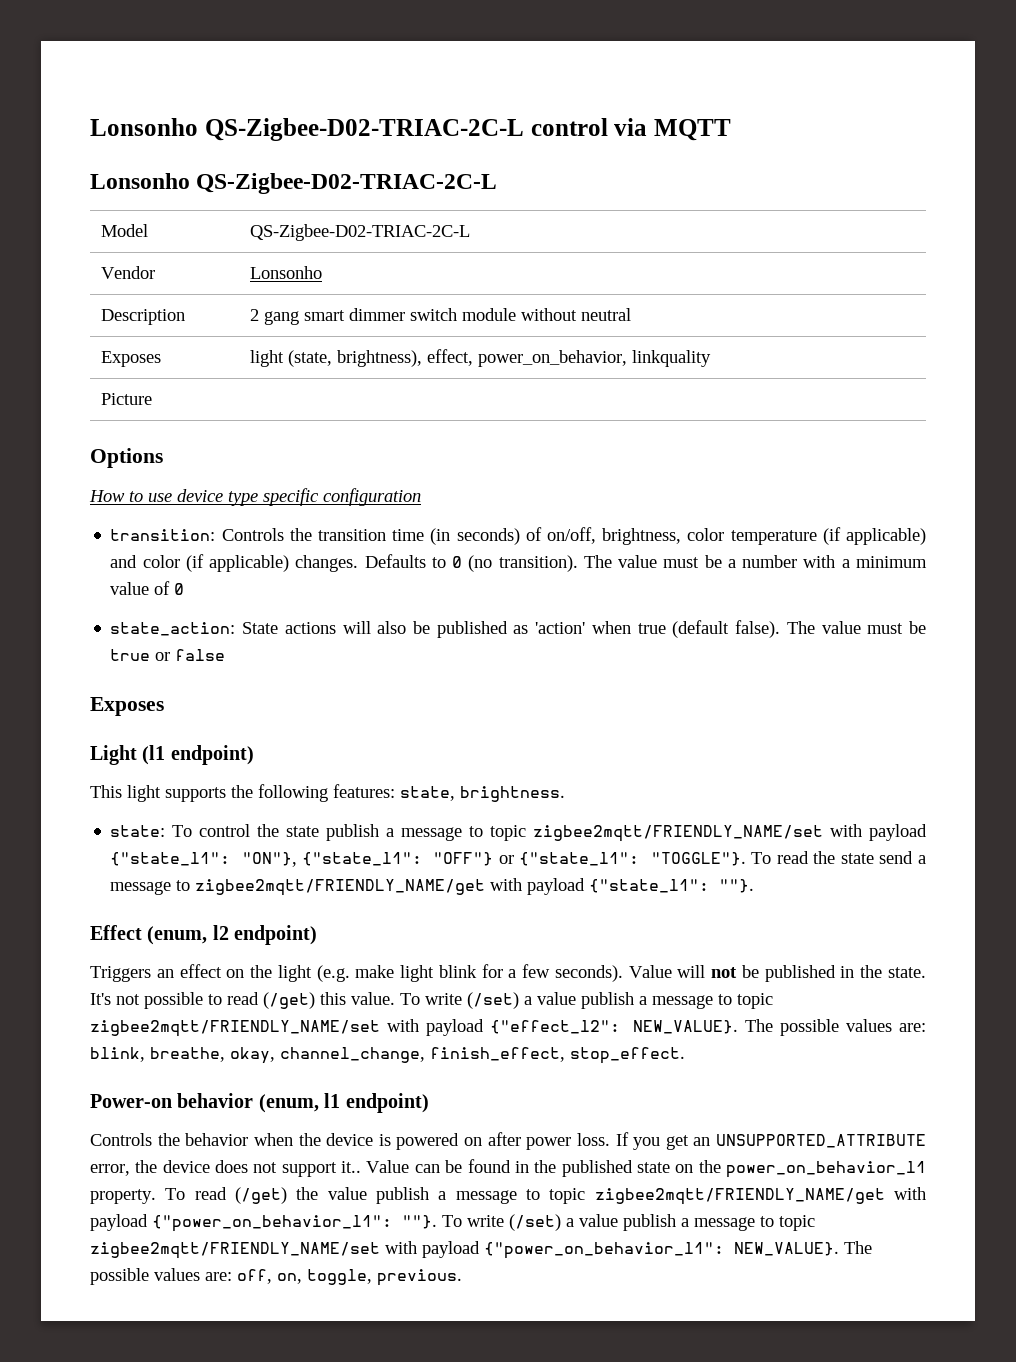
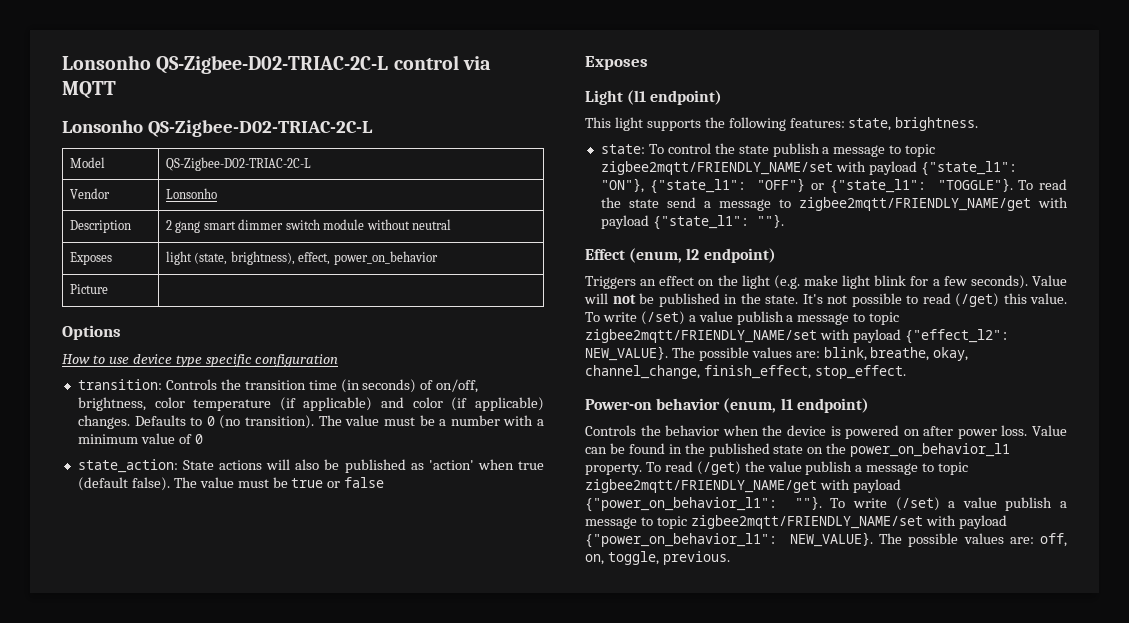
[478,350,712,367] power_on_behavior, linkquality -> [333,251,438,265] power_on_behavior
[615,1132,926,1150] [90,1160,362,1177] If you get an UNSUPPORTED_ATTRIBUTE error, the device does not support it.. -> (1028, 430) none

